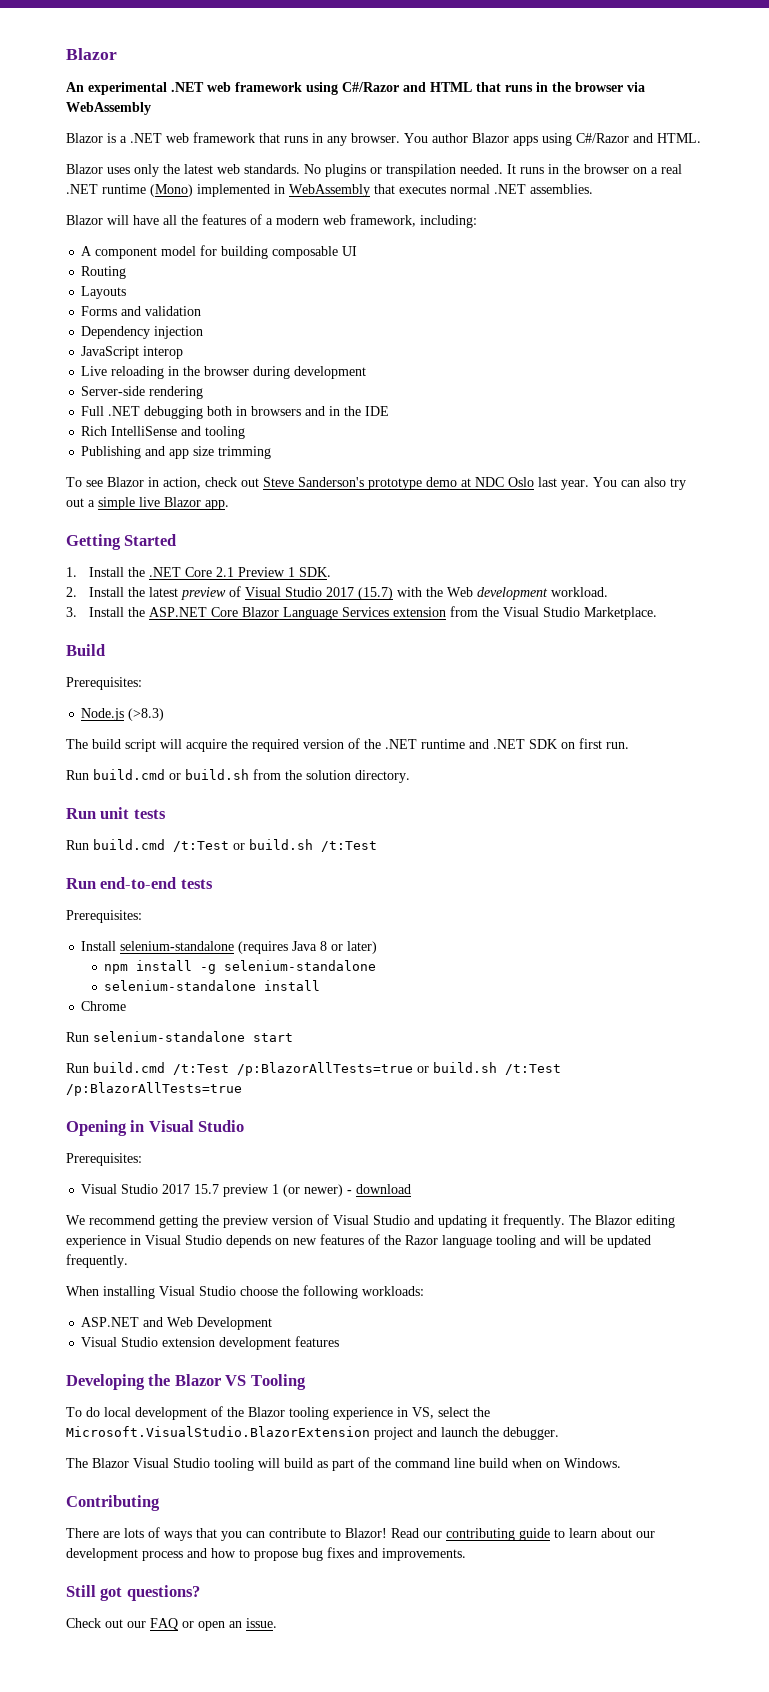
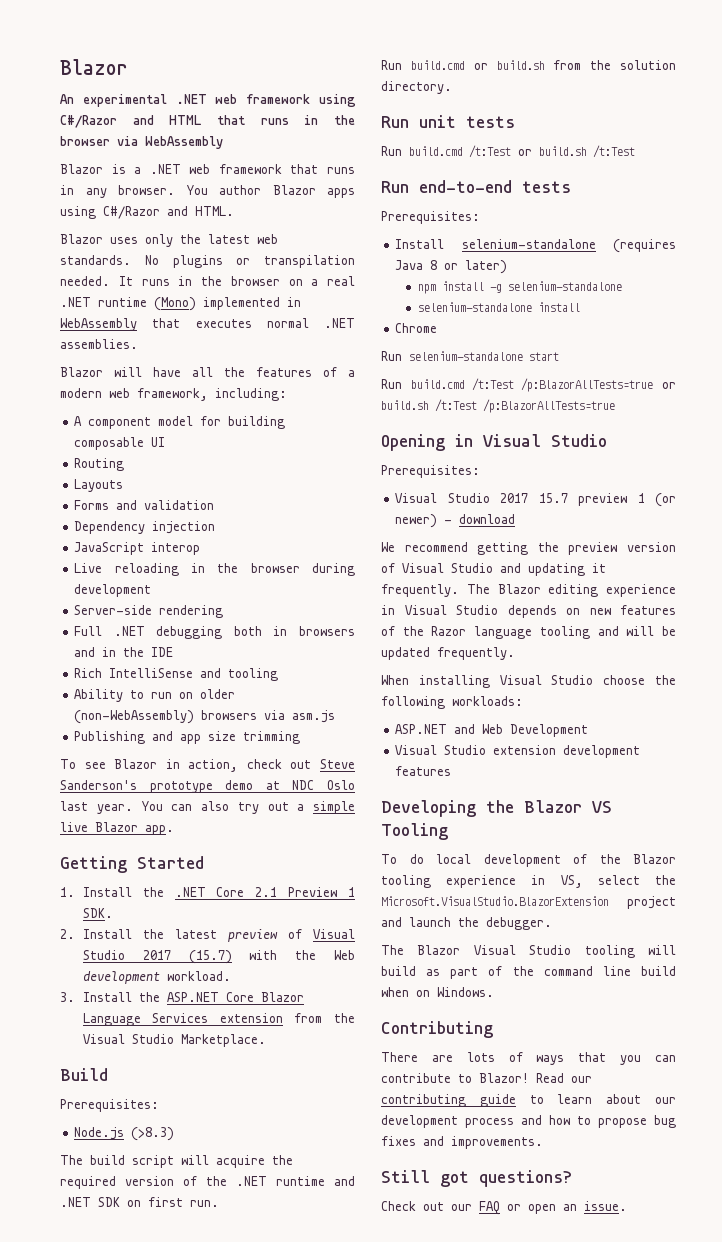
(246, 432) none -> [74,689,236,702] [74,710,336,724] // Ability to run on older (non-WebAssembly) browsers via asm.js

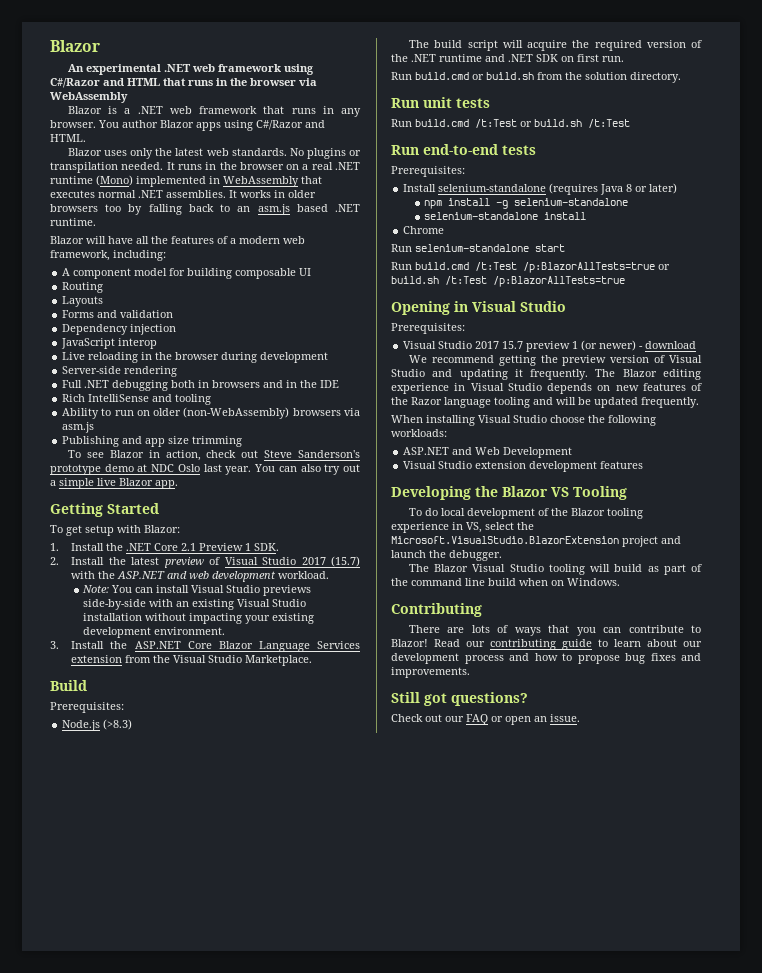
(138, 344) none -> [229,190,316,198] [50,204,361,215] [50,218,96,226] It works in older browsers too by falling back to an asm.js based .NET runtime.
(204, 862) none -> [50,525,180,536] // To get setup with Blazor:
[334,950,355,960] Web -> [117,571,210,579] ASP.NET and web
(231, 976) none -> [82,585,312,596] [83,599,307,610] [83,613,315,624] [83,627,226,638] // Note: You can install Visual Studio previews side-by-side with an existing Visual Studio installation without impacting your existing development environment.

